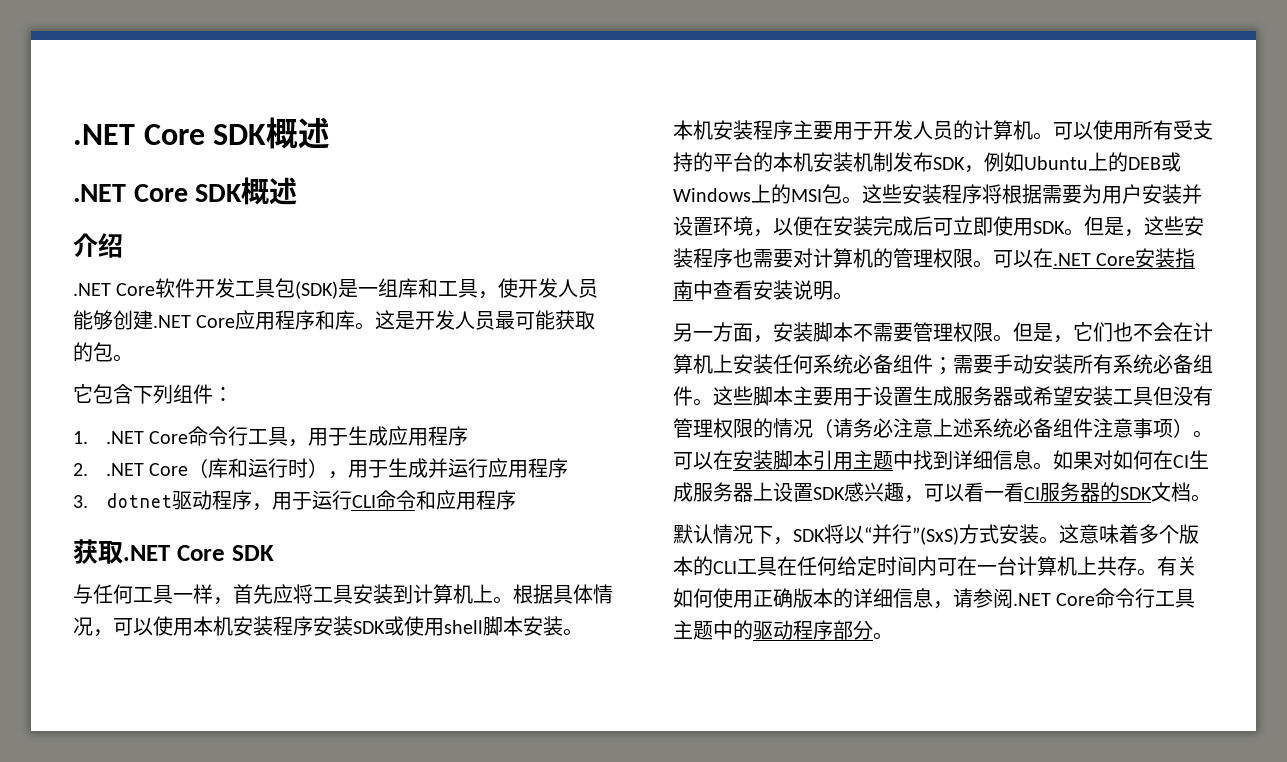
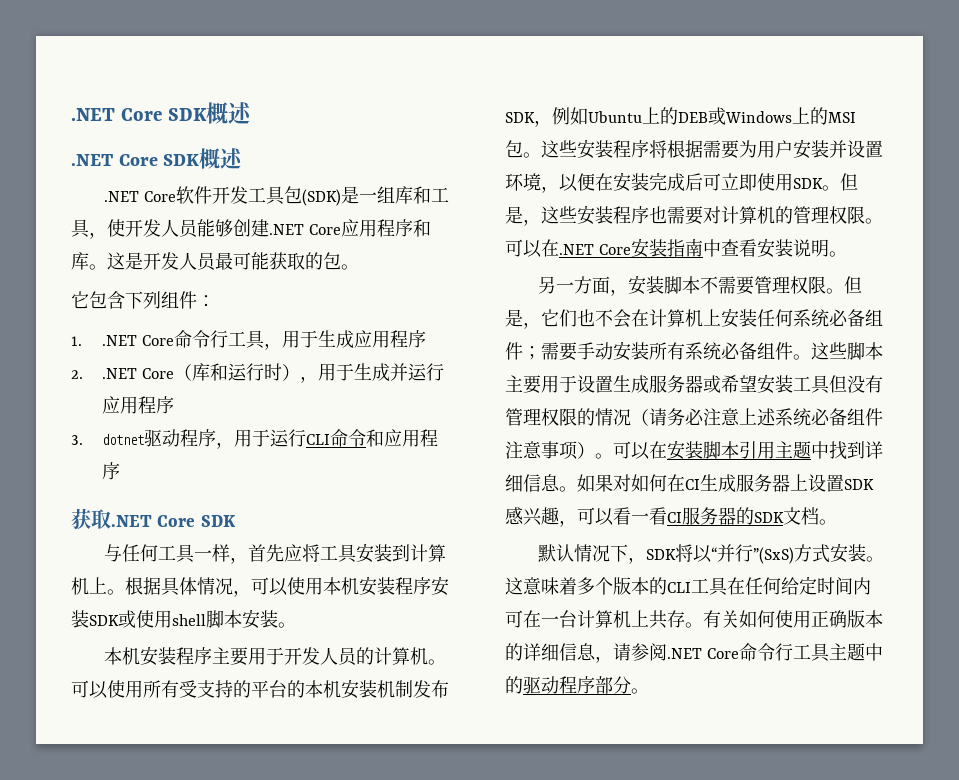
[73,233,123,258] // 介绍 -> (244, 158) none

